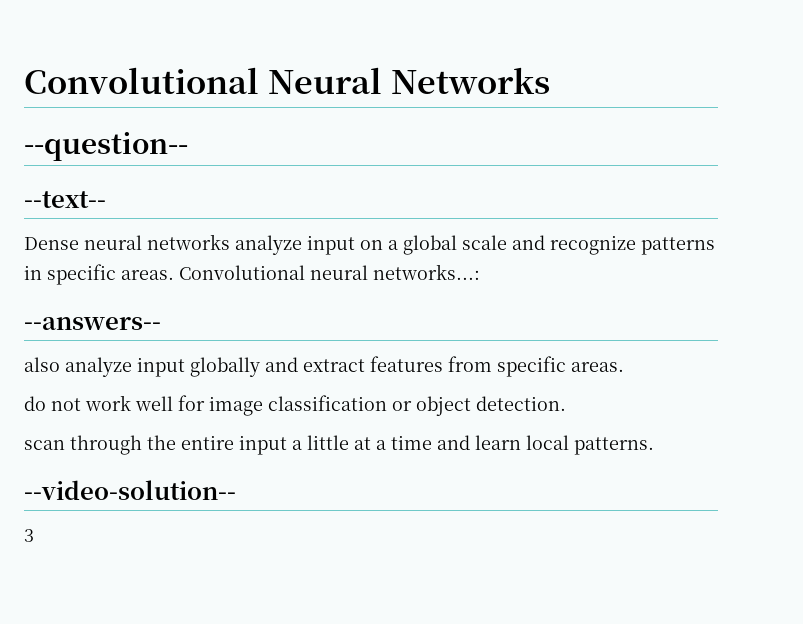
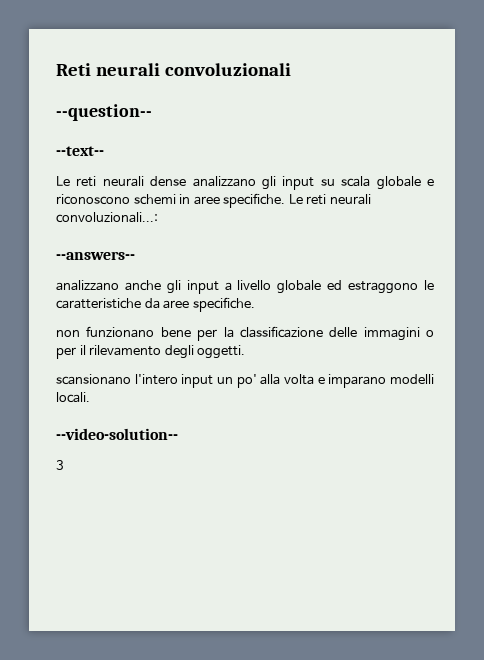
[24,67,550,94] Convolutional Neural Networks -> [56,63,291,76] Reti neurali convoluzionali
[24,234,715,255] [24,264,480,285] [24,317,161,330] [24,356,624,377] [24,395,566,416] [24,435,654,455] Dense neural networks analyze input on a global scale and recognize patterns in specific areas. Convolutional neural networks...: // --answers-- // also analyze input globally and extract features from specific areas. // do not work well for image classification or object detection. // scan through the entire input a little at a time and learn local patterns. -> [56,176,434,190] [56,193,371,208] [56,212,158,223] [56,251,135,260] [56,280,435,294] [56,297,255,312] [56,326,434,341] [56,345,246,359] [56,374,435,388] [56,392,90,403] Le reti neurali dense analizzano gli input su scala globale e riconoscono schemi in aree specifiche. Le reti neurali convoluzionali...: // --answers-- // analizzano anche gli input a livello globale ed estraggono le caratteristiche da aree specifiche. // non funzionano bene per la classificazione delle immagini o per il rilevamento degli oggetti. // scansionano l'intero input un po' alla volta e imparano modelli locali.

